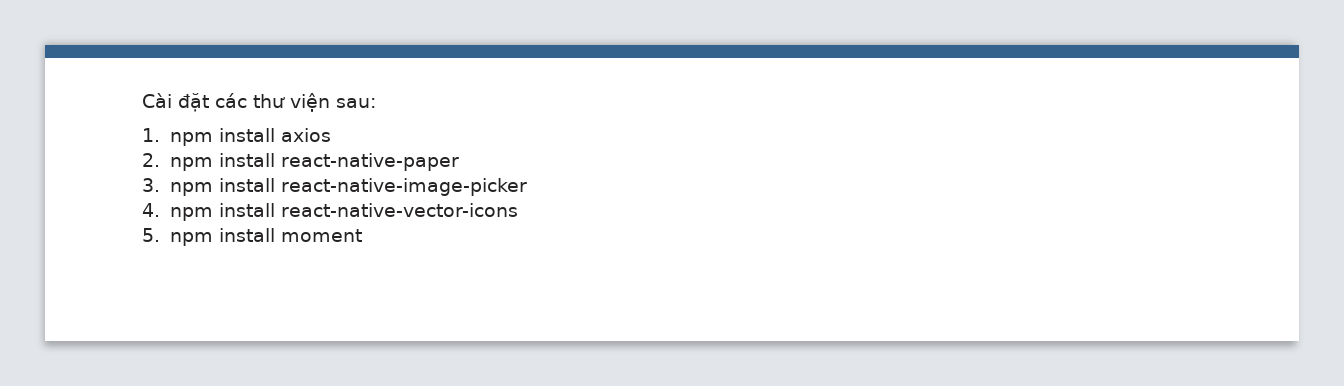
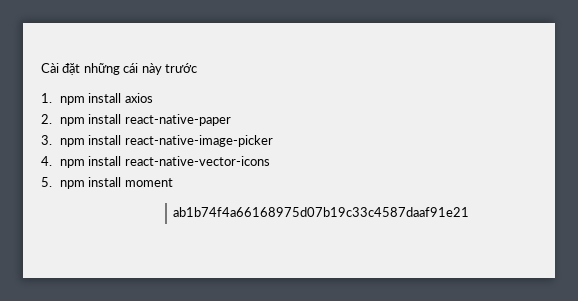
[215,93,376,112] các thư viện sau: -> [83,63,197,75] những cái này trước
(362, 235) none -> [173,207,470,217] // ab1b74f4a66168975d07b19c33c4587daaf91e21

